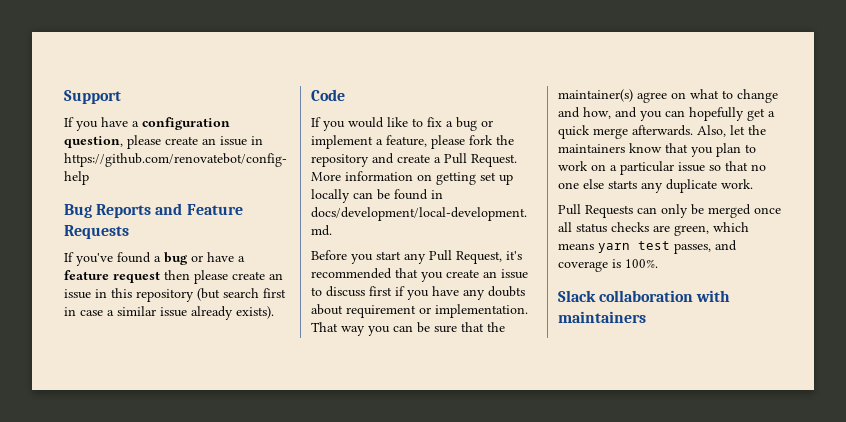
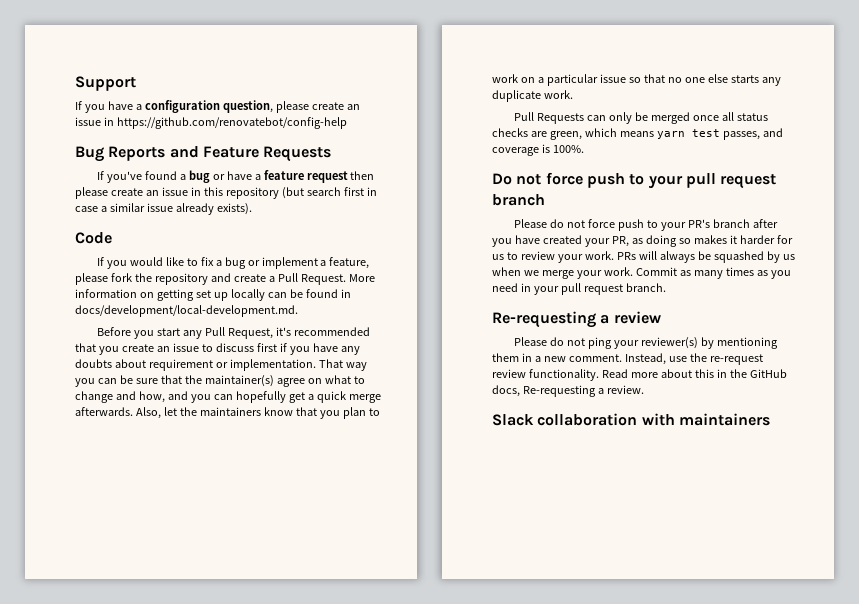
(658, 263) none -> [492,172,777,189] [492,194,545,206] [513,219,778,231] [492,235,793,247] [492,251,795,263] [492,267,791,279] [492,283,666,295] [492,311,661,328] [513,337,778,349] [492,353,763,365] [492,369,787,381] [492,385,644,397] // Do not force push to your pull request branch // Please do not force push to your PR's branch after you have created your PR, as doing so makes it harder for us to review your work. PRs will always be squashed by us when we merge your work. Commit as many times as you need in your pull request branch. // Re-requesting a review // Please do not ping your reviewer(s) by mentioning them in a new comment. Instead, use the re-request review functionality. Read more about this in the GitHub docs, Re-requesting a review.

